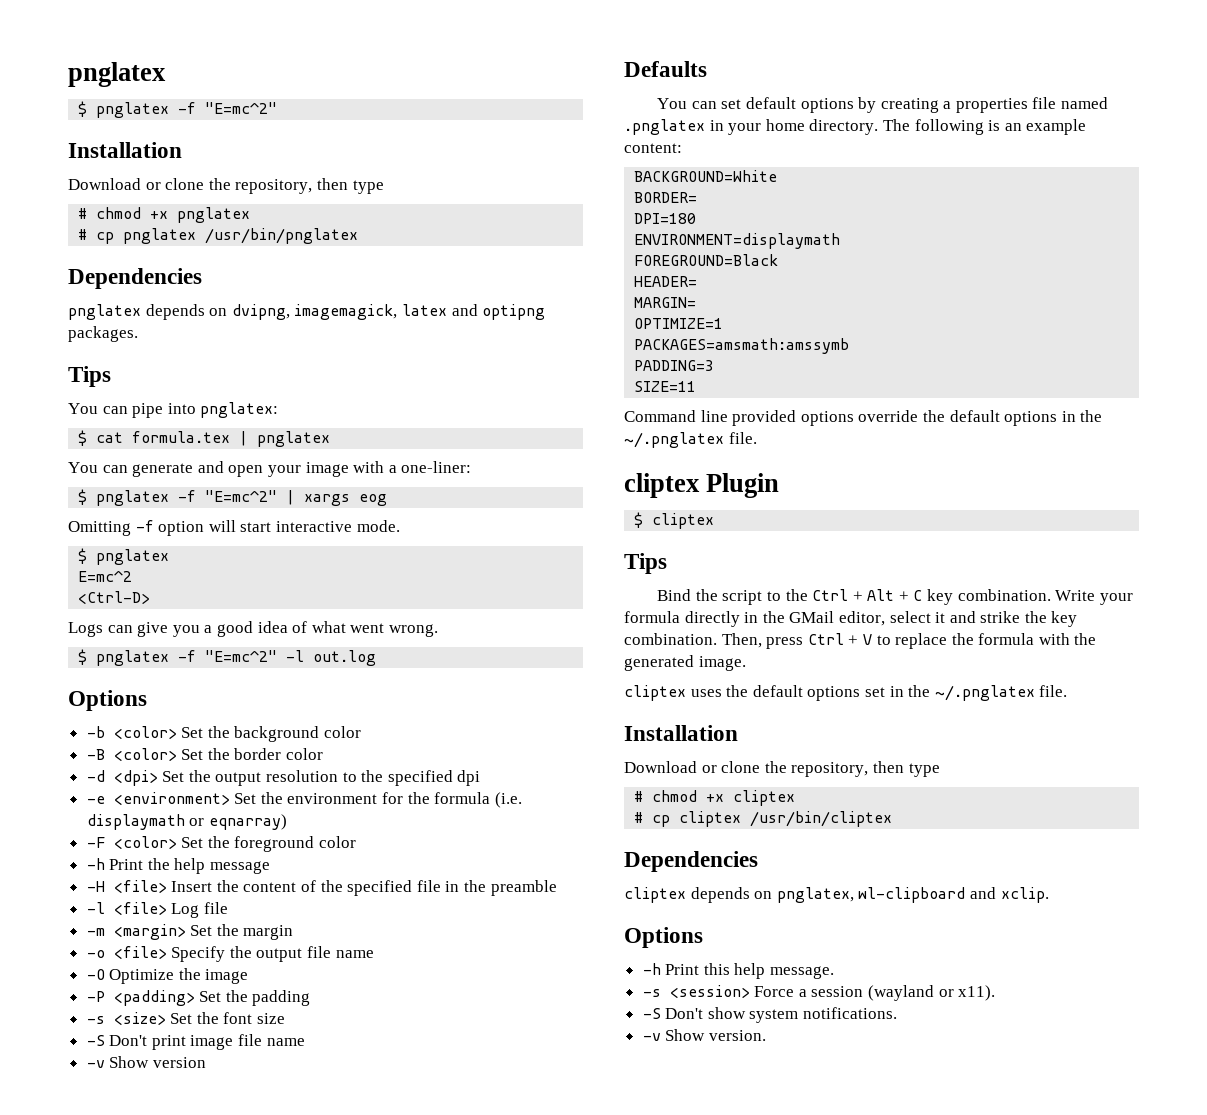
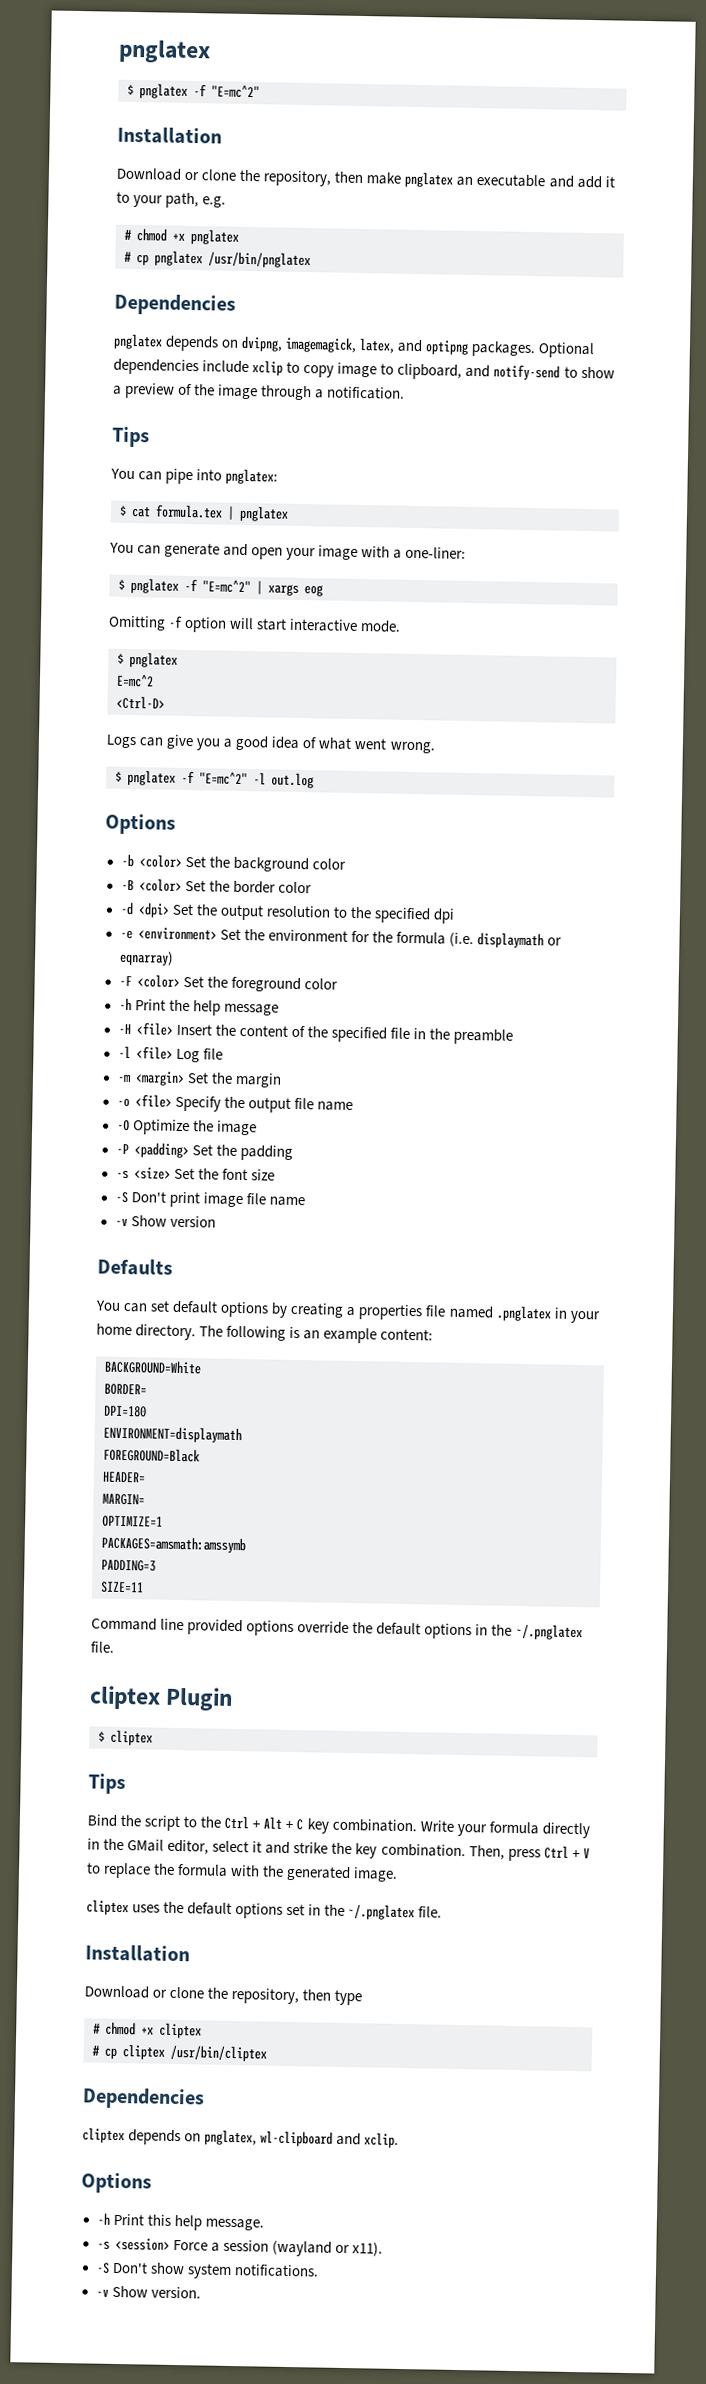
[352,180,384,194] type -> [366,171,615,189] [116,191,227,209] make pnglatex an executable and add it to your path, e.g.
[401,304,447,316] latex -> [359,337,396,354] latex,
(138, 334) none -> [538,342,596,359] [113,358,615,381] [113,382,406,401] Optional dependencies include xclip to copy image to clipboard, and notify-send to show a preview of the image through a notification.

